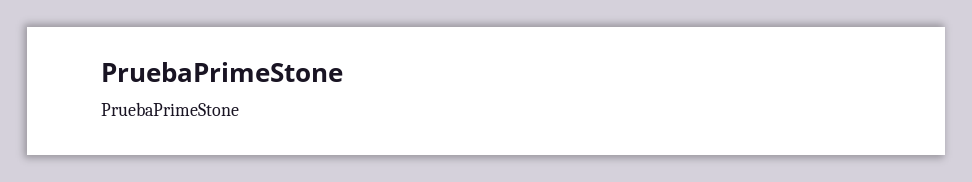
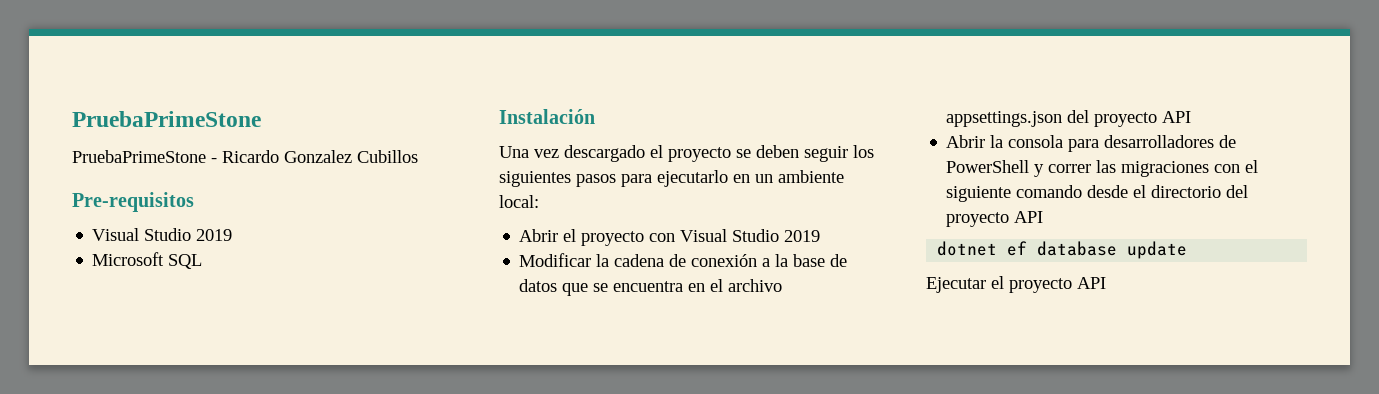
(239, 109) none -> [211,150,418,163] [72,192,194,212] [92,228,233,241] [92,252,203,269] [499,109,595,124] [499,145,874,162] [499,170,844,187] [499,195,539,208] [519,229,821,246] [519,253,848,267] [519,279,783,296] [946,110,1192,127] [946,135,1237,152] [946,160,1259,177] [946,185,1249,202] [946,211,1044,227] [937,241,1188,259] [926,276,1106,293] - Ricardo Gonzalez Cubillos // Pre-requisitos // Visual Studio 2019 // Microsoft SQL // Instalación // Una vez descargado el proyecto se deben seguir los siguientes pasos para ejecutarlo en un ambiente local: // Abrir el proyecto con Visual Studio 2019 // Modificar la cadena de conexión a la base de datos que se encuentra en el archivo appsettings.json del proyecto API // Abrir la consola para desarrolladores de PowerShell y correr las migraciones con el siguiente comando desde el directorio del proyecto API // dotnet ef database update // Ejecutar el proyecto API

